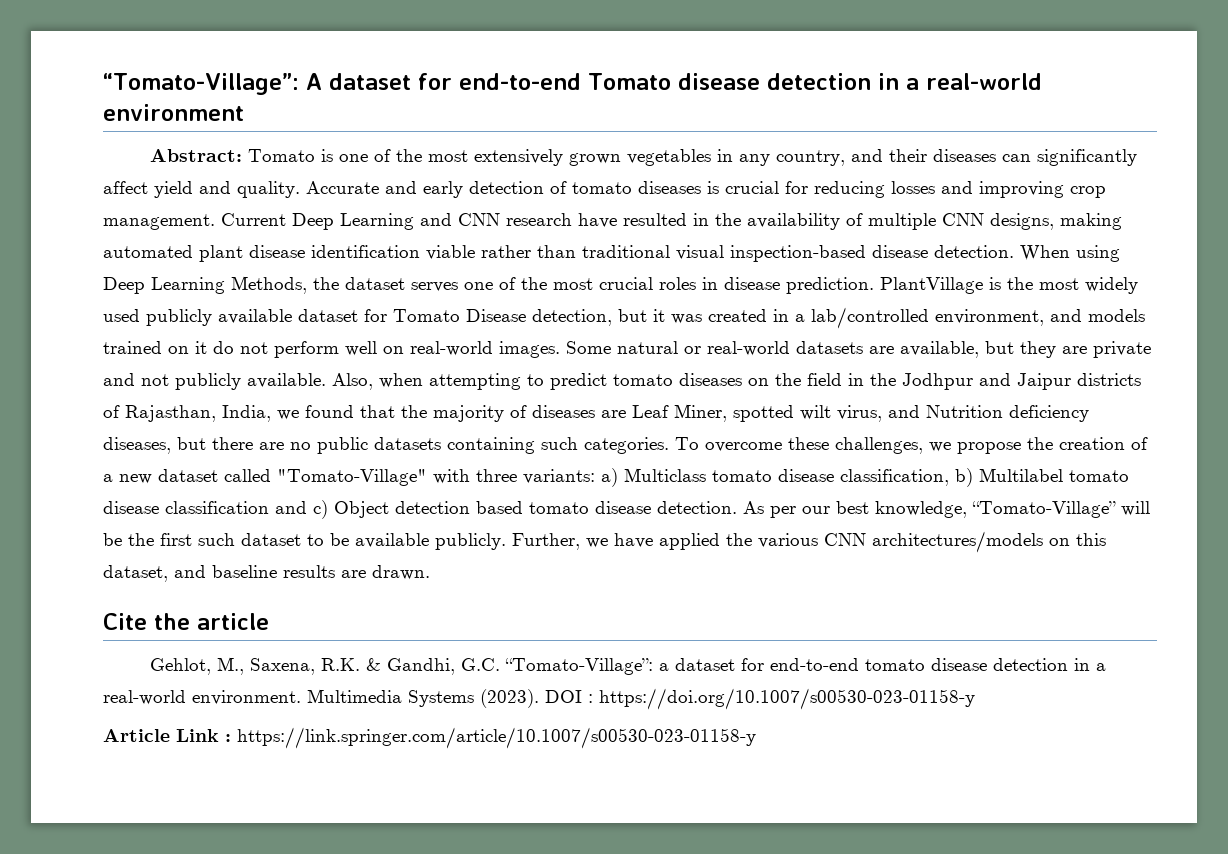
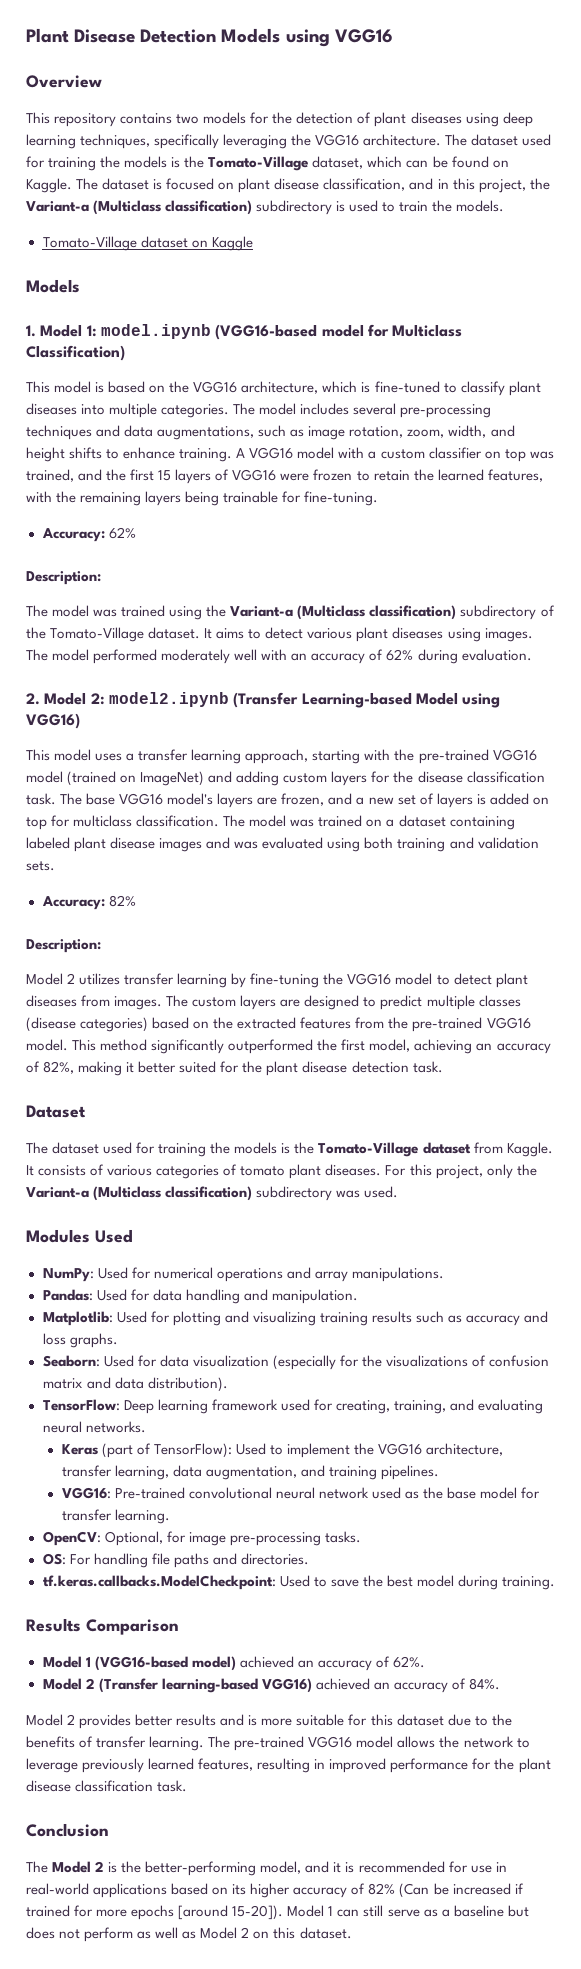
[103,73,1042,95] [103,104,244,121] [150,149,1138,166] [103,181,1106,198] [103,213,1122,230] [103,245,1120,262] [103,276,1138,294] [103,307,1145,329] [103,341,1151,358] [103,373,1141,390] [103,404,1089,422] [103,437,1148,454] [103,468,1129,487] [103,500,1150,519] [103,531,1106,553] [103,565,430,582] [103,613,269,630] [150,657,1107,675] [103,688,975,710] [103,727,756,749] “Tomato-Village”: A dataset for end-to-end Tomato disease detection in a real-world environment // Abstract: Tomato is one of the most extensively grown vegetables in any country, and their diseases can significantly affect yield and quality. Accurate and early detection of tomato diseases is crucial for reducing losses and improving crop management. Current Deep Learning and CNN research have resulted in the availability of multiple CNN designs, making automated plant disease identification viable rather than traditional visual inspection-based disease detection. When using Deep Learning Methods, the dataset serves one of the most crucial roles in disease prediction. PlantVillage is the most widely used publicly available dataset for Tomato Disease detection, but it was created in a lab/controlled environment, and models trained on it do not perform well on real-world images. Some natural or real-world datasets are available, but they are private and not publicly available. Also, when attempting to predict tomato diseases on the field in the Jodhpur and Jaipur districts of Rajasthan, India, we found that the majority of diseases are Leaf Miner, spotted wilt virus, and Nutrition deficiency diseases, but there are no public datasets containing such categories. To overcome these challenges, we propose the creation of a new dataset called "Tomato-Village" with three variants: a) Multiclass tomato disease classification, b) Multilabel tomato disease classification and c) Object detection based tomato disease detection. As per our best knowledge, “Tomato-Village” will be the first such dataset to be available publicly. Further, we have applied the various CNN architectures/models on this dataset, and baseline results are drawn. // Cite the article // Gehlot, M., Saxena, R.K. & Gandhi, G.C. “Tomato-Village”: a dataset for end-to-end tomato disease detection in a real-world environment. Multimedia Systems (2023). DOI : https://doi.org/10.1007/s00530-023-01158-y // Article Link : https://link.springer.com/article/10.1007/s00530-023-01158-y -> [26,28,393,47] [26,75,102,88] [26,112,533,127] [26,134,552,149] [26,156,509,171] [26,178,550,193] [26,200,505,215] [42,236,253,251] [26,279,80,293] [26,324,463,340] [26,345,125,361] [26,381,541,396] [26,403,492,418] [26,425,515,440] [26,447,554,462] [26,469,543,484] [26,491,379,506] [41,527,136,542] [26,571,101,585] [26,605,555,620] [26,627,533,642] [26,649,532,664] [26,692,501,708] [26,713,80,729] [26,749,537,764] [26,771,545,786] [26,793,549,808] [26,815,515,830] [26,837,539,852] [26,861,55,871] [41,895,136,910] [26,939,101,953] [26,973,528,988] [26,995,521,1010] [26,1017,531,1032] [26,1039,551,1054] [26,1061,443,1076] [26,1105,86,1118] [26,1142,553,1157] [26,1164,537,1179] [26,1186,399,1201] [26,1229,133,1243] [42,1267,444,1282] [42,1289,358,1304] [42,1311,549,1326] [42,1333,118,1348] [42,1355,549,1370] [42,1377,228,1392] [42,1399,543,1414] [42,1421,146,1433] [61,1443,504,1458] [61,1465,439,1480] [61,1487,541,1499] [61,1509,170,1524] [42,1531,361,1546] [42,1553,309,1568] [42,1575,555,1590] [26,1618,179,1635] [42,1656,425,1671] [42,1678,500,1693] [26,1714,512,1729] [26,1736,530,1751] [26,1758,551,1773] [26,1780,188,1792] [26,1823,109,1837] [26,1861,507,1876] [26,1883,524,1898] [26,1905,529,1920] [26,1927,352,1942] Plant Disease Detection Models using VGG16 // Overview // This repository contains two models for the detection of plant diseases using deep learning techniques, specifically leveraging the VGG16 architecture. The dataset used for training the models is the Tomato-Village dataset, which can be found on Kaggle. The dataset is focused on plant disease classification, and in this project, the Variant-a (Multiclass classification) subdirectory is used to train the models. // Tomato-Village dataset on Kaggle // Models // 1. Model 1: model.ipynb (VGG16-based model for Multiclass Classification) // This model is based on the VGG16 architecture, which is fine-tuned to classify plant diseases into multiple categories. The model includes several pre-processing techniques and data augmentations, such as image rotation, zoom, width, and height shifts to enhance training. A VGG16 model with a custom classifier on top was trained, and the first 15 layers of VGG16 were frozen to retain the learned features, with the remaining layers being trainable for fine-tuning. // Accuracy: 62% // Description: // The model was trained using the Variant-a (Multiclass classification) subdirectory of the Tomato-Village dataset. It aims to detect various plant diseases using images. The model performed moderately well with an accuracy of 62% during evaluation. // 2. Model 2: model2.ipynb (Transfer Learning-based Model using VGG16) // This model uses a transfer learning approach, starting with the pre-trained VGG16 model (trained on ImageNet) and adding custom layers for the disease classification task. The base VGG16 model's layers are frozen, and a new set of layers is added on top for multiclass classification. The model was trained on a dataset containing labeled plant disease images and was evaluated using both training and validation sets. // Accuracy: 82% // Description: // Model 2 utilizes transfer learning by fine-tuning the VGG16 model to detect plant diseases from images. The custom layers are designed to predict multiple classes (disease categories) based on the extracted features from the pre-trained VGG16 model. This method significantly outperformed the first model, achieving an accuracy of 82%, making it better suited for the plant disease detection task. // Dataset // The dataset used for training the models is the Tomato-Village dataset from Kaggle. It consists of various categories of tomato plant diseases. For this project, only the Variant-a (Multiclass classification) subdirectory was used. // Modules Used // NumPy: Used for numerical operations and array manipulations. // Pandas: Used for data handling and manipulation. // Matplotlib: Used for plotting and visualizing training results such as accuracy and loss graphs. // Seaborn: Used for data visualization (especially for the visualizations of confusion matrix and data distribution). // TensorFlow: Deep learning framework used for creating, training, and evaluating neural networks. // Keras (part of TensorFlow): Used to implement the VGG16 architecture, transfer learning, data augmentation, and training pipelines. // VGG16: Pre-trained convolutional neural network used as the base model for transfer learning. // OpenCV: Optional, for image pre-processing tasks. // OS: For handling file paths and directories. // tf.keras.callbacks.ModelCheckpoint: Used to save the best model during training. // Results Comparison // Model 1 (VGG16-based model) achieved an accuracy of 62%. // Model 2 (Transfer learning-based VGG16) achieved an accuracy of 84%. // Model 2 provides better results and is more suitable for this dataset due to the benefits of transfer learning. The pre-trained VGG16 model allows the network to leverage previously learned features, resulting in improved performance for the plant disease classification task. // Conclusion // The Model 2 is the better-performing model, and it is recommended for use in real-world applications based on its higher accuracy of 82% (Can be increased if trained for more epochs [around 15-20]). Model 1 can still serve as a baseline but does not perform as well as Model 2 on this dataset.

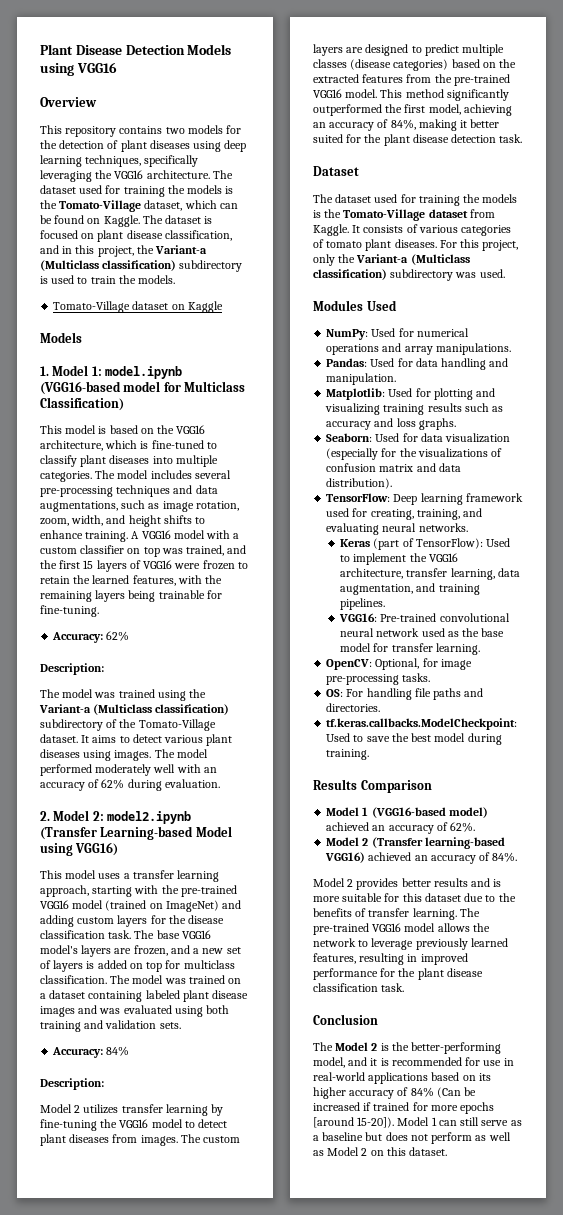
[108,895,136,907] 82% -> [106,1046,130,1056] 84%
[43,1061,75,1074] 82%, -> [390,119,416,130] 84%,
[368,1883,396,1895] 82% -> [410,1087,434,1097] 84%

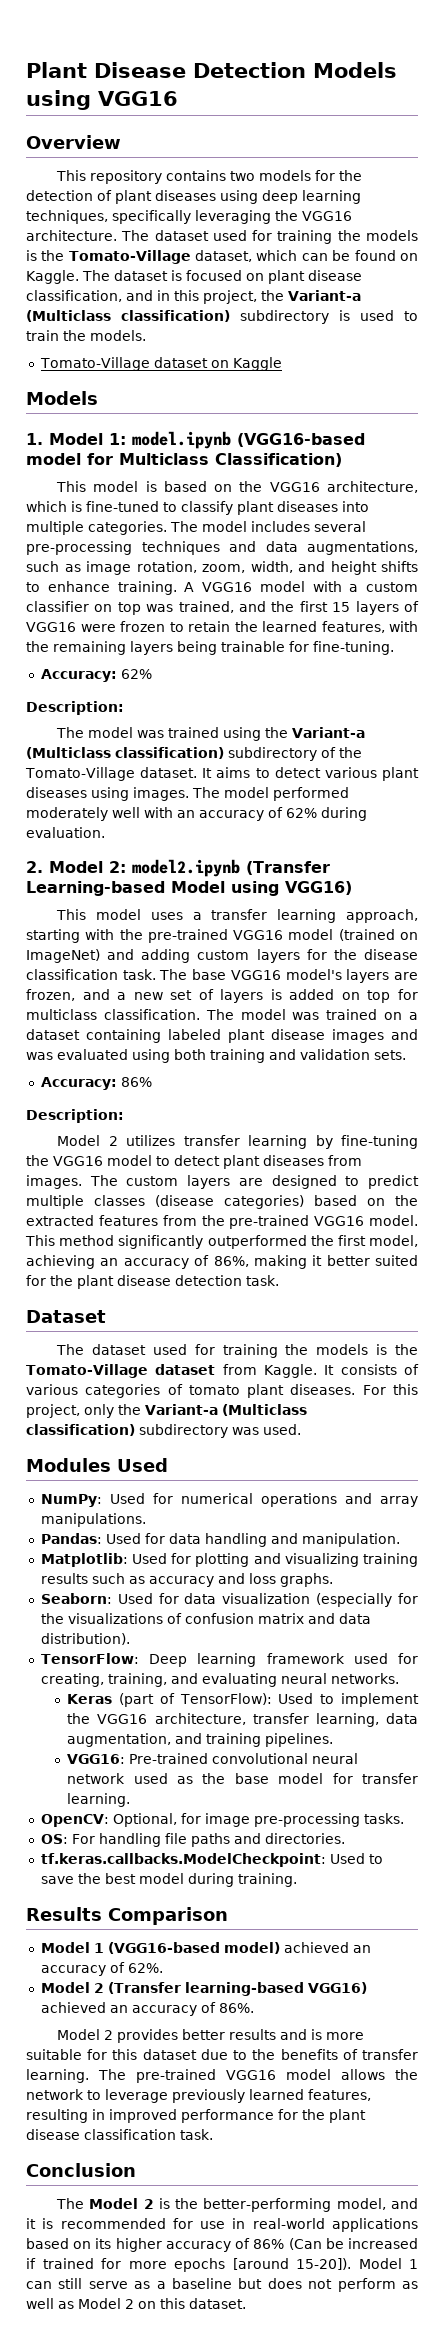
[106,1046,130,1056] 84% -> [120,1077,152,1087] 86%
[390,119,416,130] 84%, -> [213,1256,249,1267] 86%,
[492,852,518,862] 84%. -> [218,2003,254,2013] 86%.
[410,1087,434,1097] 84% -> [253,2239,285,2249] 86%

